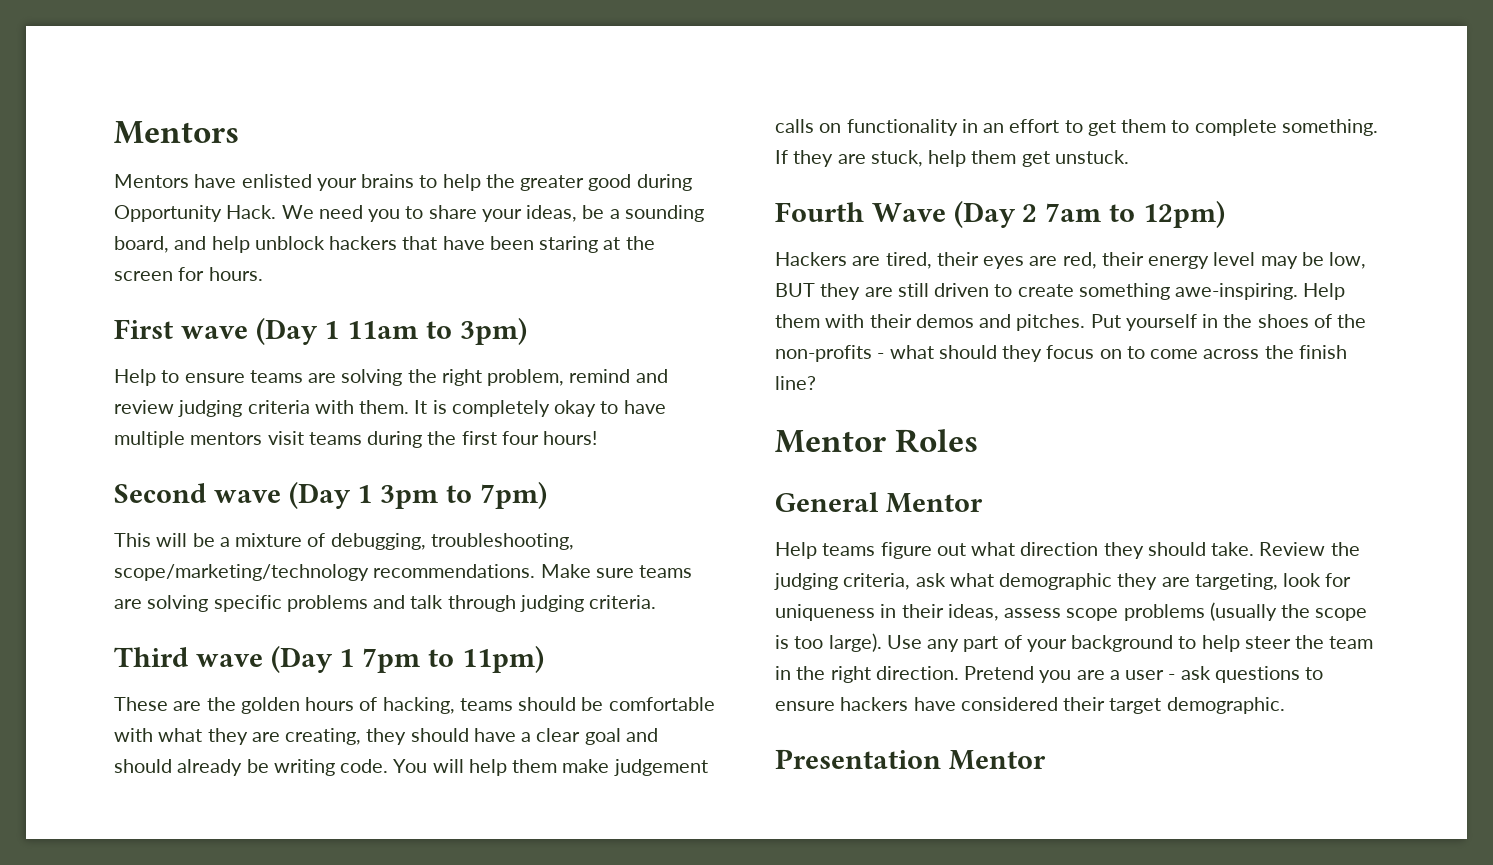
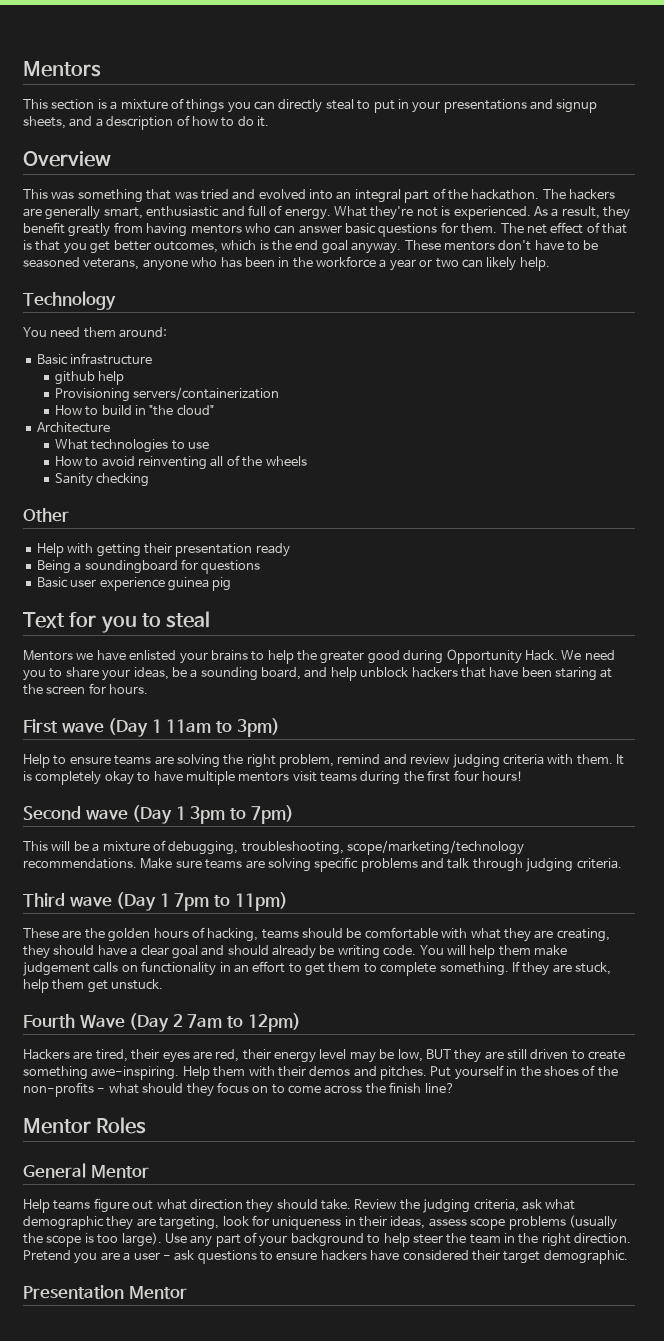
[114,121,239,144] [114,174,189,188] Mentors // Mentors -> [23,61,101,77] [23,98,598,113] [23,115,269,130] [23,151,111,167] [23,188,615,203] [23,205,630,220] [23,222,627,237] [23,240,599,254] [23,256,550,271] [23,291,116,310] [23,327,168,338] [36,353,153,365] [54,371,125,385] [54,387,280,402] [54,405,214,416] [36,422,110,433] [54,439,210,453] [54,455,307,470] [54,473,150,487] [23,508,69,522] [36,543,290,557] [36,559,261,574] [36,577,232,591] [23,611,211,633] [23,650,94,661] Mentors // This section is a mixture of things you can directly steal to put in your presentations and signup sheets, and a description of how to do it. // Overview // This was something that was tried and evolved into an integral part of the hackathon. The hackers are generally smart, enthusiastic and full of energy. What they're not is experienced. As a result, they benefit greatly from having mentors who can answer basic questions for them. The net effect of that is that you get better outcomes, which is the end goal anyway. These mentors don't have to be seasoned veterans, anyone who has been in the workforce a year or two can likely help. // Technology // You need them around: // Basic infrastructure // github help // Provisioning servers/containerization // How to build in "the cloud" // Architecture // What technologies to use // How to avoid reinventing all of the wheels // Sanity checking // Other // Help with getting their presentation ready // Being a soundingboard for questions // Basic user experience guinea pig // Text for you to steal // Mentors we

